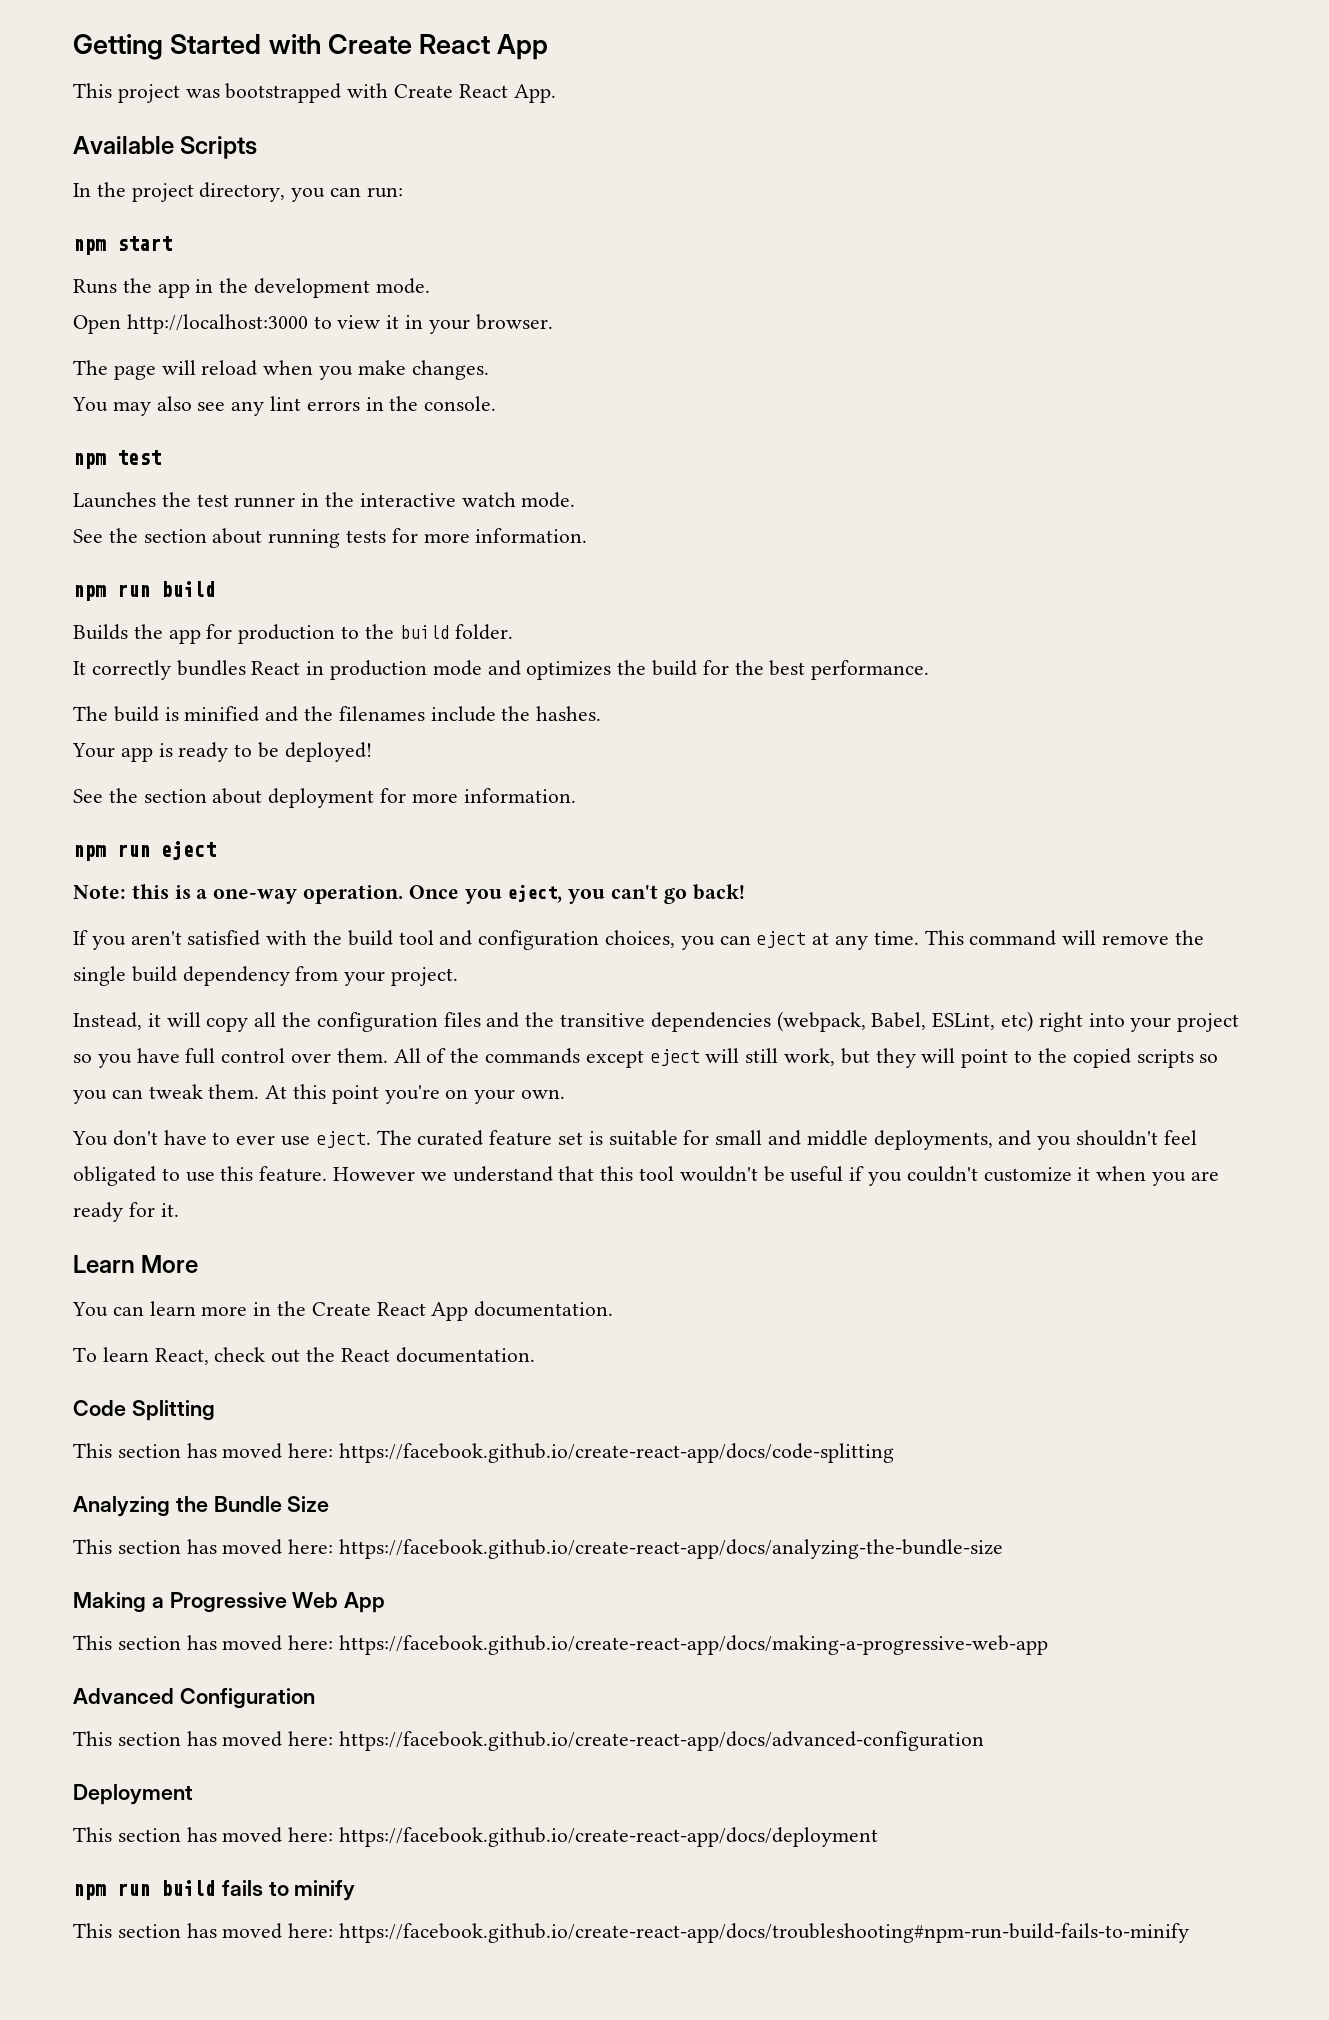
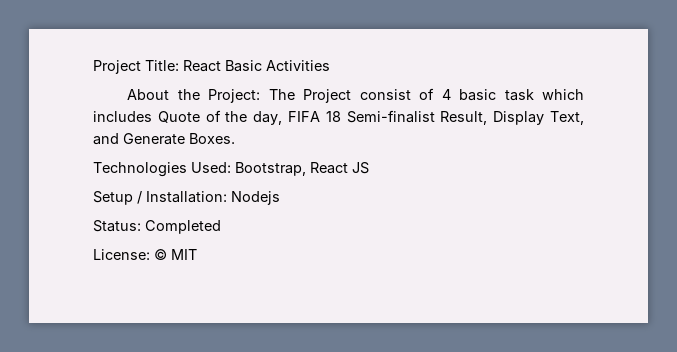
[73,34,549,60] [73,83,556,103] [73,136,258,159] [73,182,403,202] [73,236,172,255] [73,278,430,298] [73,314,553,334] [73,360,489,380] [72,396,497,416] [73,450,161,469] [73,492,576,508] [73,528,588,548] [73,581,216,601] [73,624,514,644] [73,660,930,680] [73,706,602,722] [72,742,372,762] [73,788,576,808] [73,841,216,861] [73,884,745,904] [73,930,1204,950] [73,966,459,986] [73,1011,1240,1032] [73,1048,1219,1068] [73,1084,566,1104] [72,1130,1197,1150] [73,1166,1219,1186] [73,1202,179,1222] [73,1255,199,1273] [72,1301,614,1321] [73,1347,535,1365] [73,1400,215,1421] [73,1443,895,1463] [73,1496,330,1517] [73,1539,1004,1559] [73,1592,386,1613] [73,1635,1049,1655] [73,1688,315,1709] [73,1731,985,1751] [73,1784,193,1805] [73,1827,879,1847] [73,1880,356,1901] [73,1923,1190,1943] Getting Started with Create React App // This project was bootstrapped with Create React App. // Available Scripts // In the project directory, you can run: // npm start // Runs the app in the development mode. // Open http://localhost:3000 to view it in your browser. // The page will reload when you make changes. // You may also see any lint errors in the console. // npm test // Launches the test runner in the interactive watch mode. // See the section about running tests for more information. // npm run build // Builds the app for production to the build folder. // It correctly bundles React in production mode and optimizes the build for the best performance. // The build is minified and the filenames include the hashes. // Your app is ready to be deployed! // See the section about deployment for more information. // npm run eject // Note: this is a one-way operation. Once you eject, you can't go back! // If you aren't satisfied with the build tool and configuration choices, you can eject at any time. This command will remove the single build dependency from your project. // Instead, it will copy all the configuration files and the transitive dependencies (webpack, Babel, ESLint, etc) right into your project so you have full control over them. All of the commands except eject will still work, but they will point to the copied scripts so you can tweak them. At this point you're on your own. // You don't have to ever use eject. The curated feature set is suitable for small and middle deployments, and you shouldn't feel obligated to use this feature. However we understand that this tool wouldn't be useful if you couldn't customize it when you are ready for it. // Learn More // You can learn more in the Create React App documentation. // To learn React, check out the React documentation. // Code Splitting // This section has moved here: https://facebook.github.io/create-react-app/docs/code-splitting // Analyzing the Bundle Size // This section has moved here: https://facebook.github.io/create-react-app/docs/analyzing-the-bundle-size // Making a Progressive Web App // This section has moved here: https://facebook.github.io/create-react-app/docs/making-a-progressive-web-app // Advanced Configuration // This section has moved here: https://facebook.github.io/create-react-app/docs/advanced-configuration // Deployment // This section has moved here: https://facebook.github.io/create-react-app/docs/deployment // npm run build fails to minify // This section has moved here: https://facebook.github.io/create-react-app/docs/troubleshooting#npm-run-build-fails-to-minify -> [93,60,330,74] [127,88,585,103] [93,110,584,125] [93,133,235,145] [93,162,369,177] [93,191,280,205] [93,220,221,234] [93,249,197,260] Project Title: React Basic Activities // About the Project: The Project consist of 4 basic task which includes Quote of the day, FIFA 18 Semi-finalist Result, Display Text, and Generate Boxes. // Technologies Used: Bootstrap, React JS // Setup / Installation: Nodejs // Status: Completed // License: © MIT

